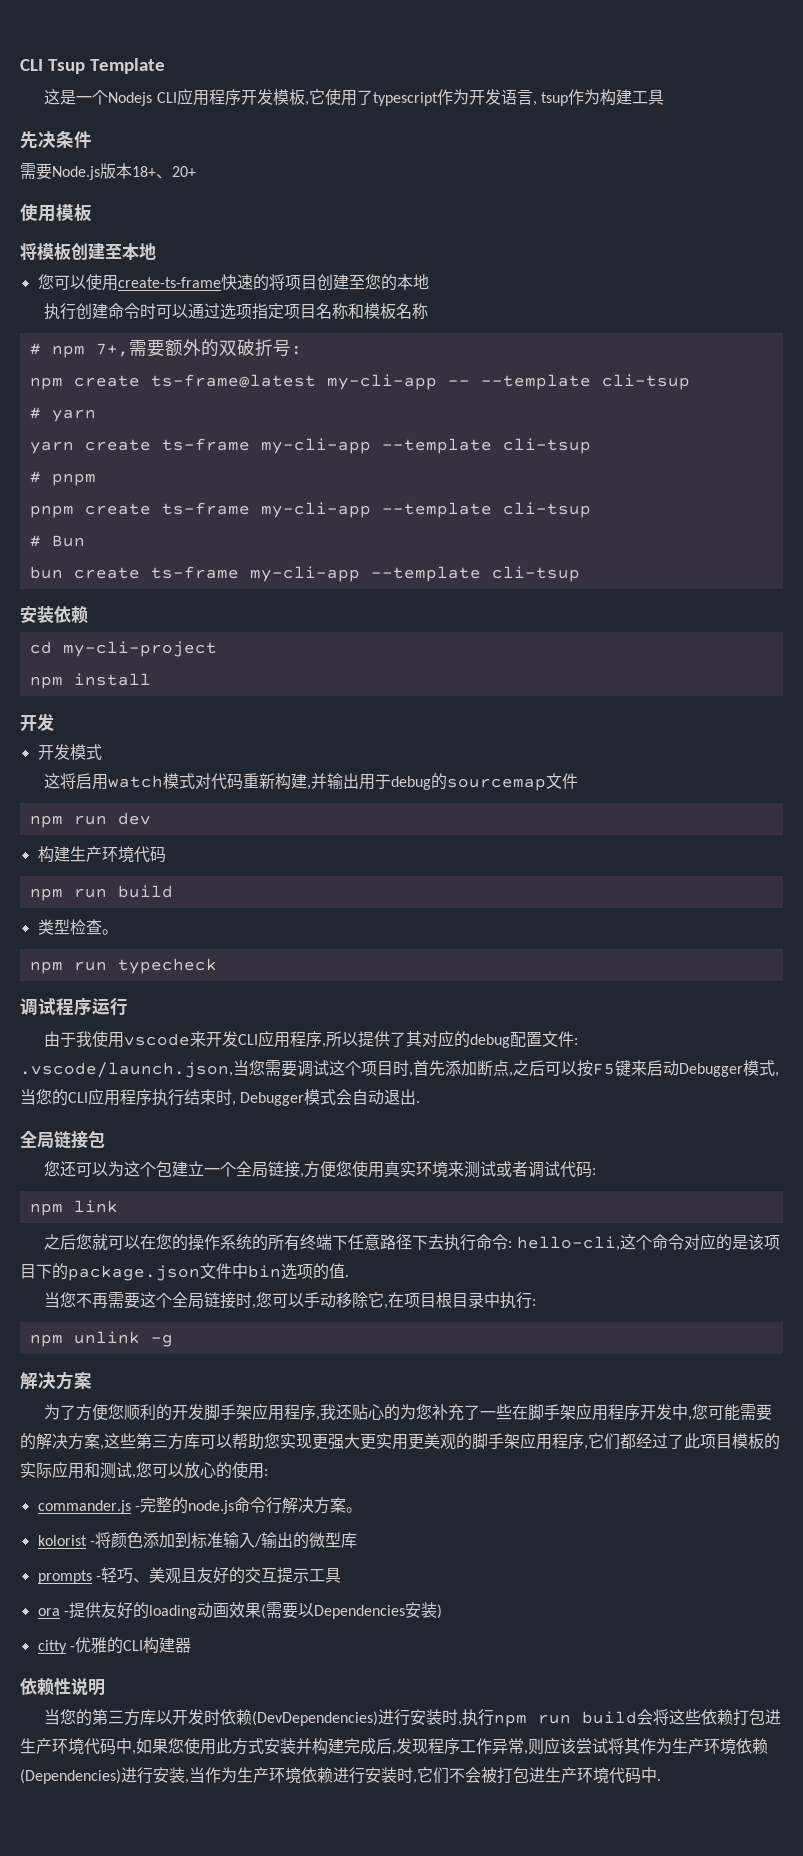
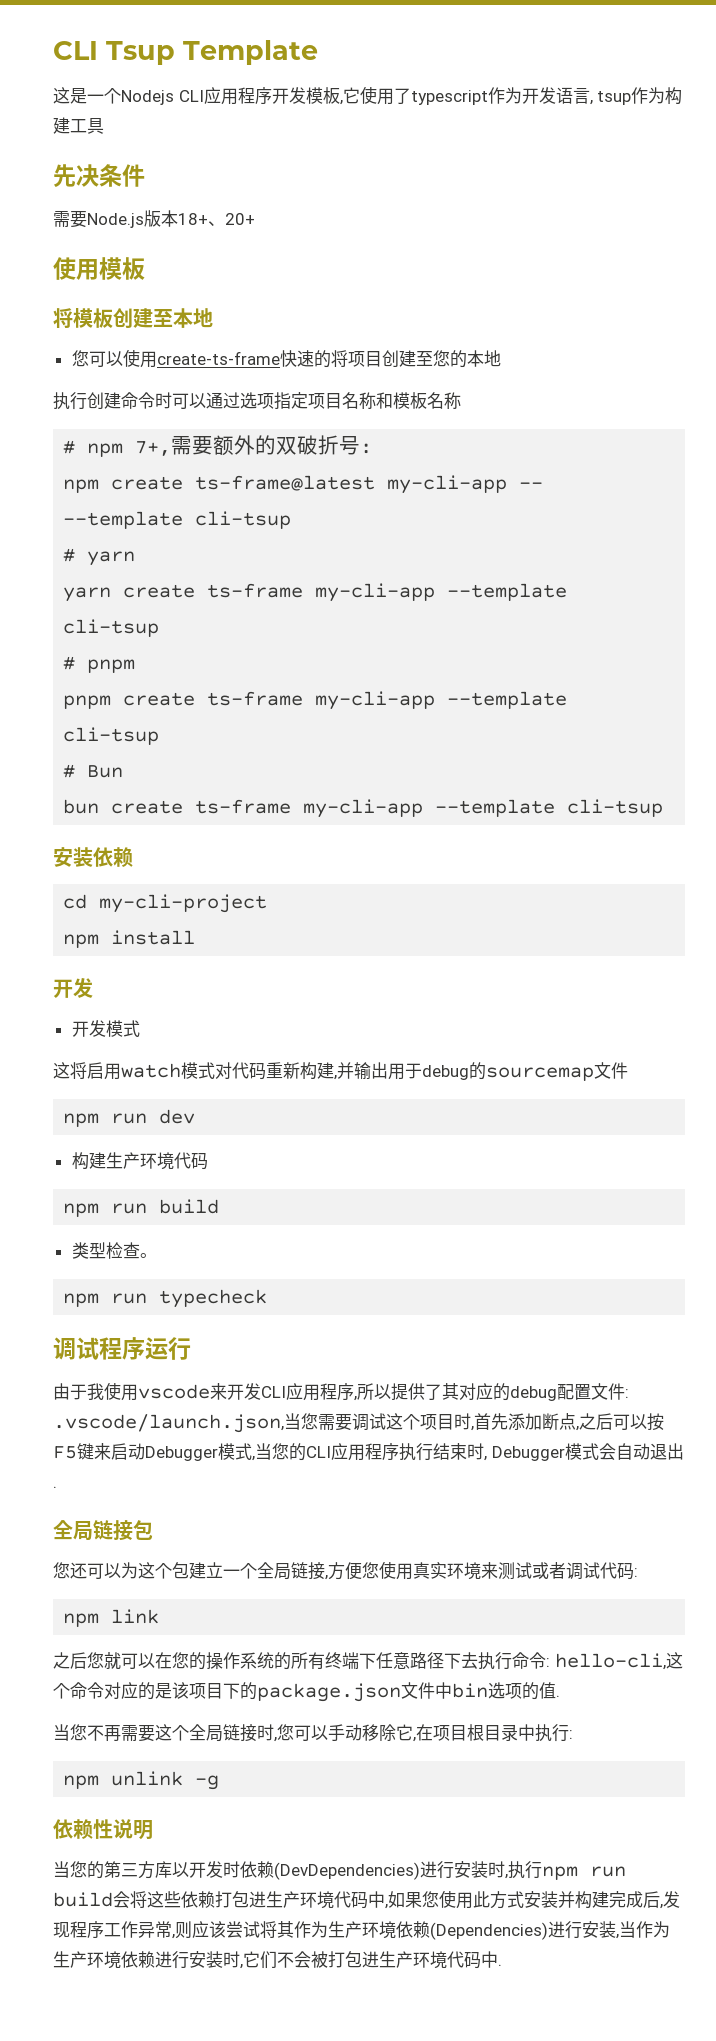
[20,1371,92,1390] [44,1403,773,1421] [20,1432,780,1450] [20,1461,268,1479] [37,1497,362,1514] [37,1532,357,1549] [37,1567,341,1584] [37,1602,442,1619] [37,1637,191,1654] // 解决方案 // 为了方便您顺利的开发脚手架应用程序,我还贴心的为您补充了一些在脚手架应用程序开发中,您可能需要的解决方案,这些第三方库可以帮助您实现更强大更实用更美观的脚手架应用程序,它们都经过了此项目模板的实际应用和测试,您可以放心的使用: // commander.js -完整的node.js命令行解决方案。 // kolorist -将颜色添加到标准输入/输出的微型库 // prompts -轻巧、美观且友好的交互提示工具 // ora -提供友好的loading动画效果(需要以Dependencies安装) // citty -优雅的CLI构建器 -> (220, 1782) none

